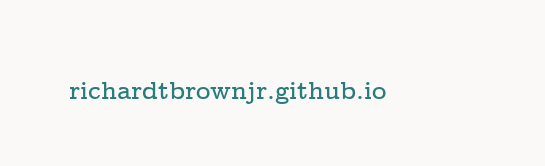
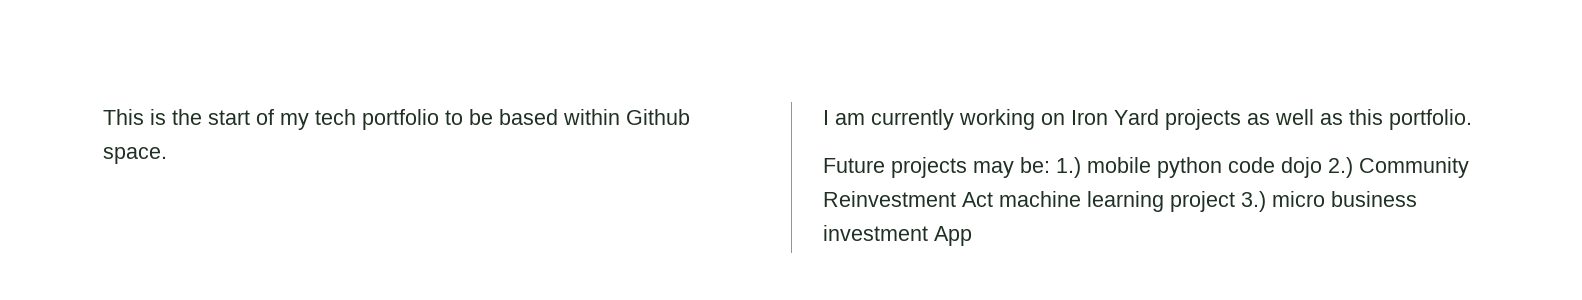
[69,82,386,104] richardtbrownjr.github.io -> [103,109,690,130] [103,147,167,164] [823,109,1472,130] [823,157,1469,178] [823,191,1417,212] [823,225,972,246] This is the start of my tech portfolio to be based within Github space. // I am currently working on Iron Yard projects as well as this portfolio. // Future projects may be: 1.) mobile python code dojo 2.) Community Reinvestment Act machine learning project 3.) micro business investment App

